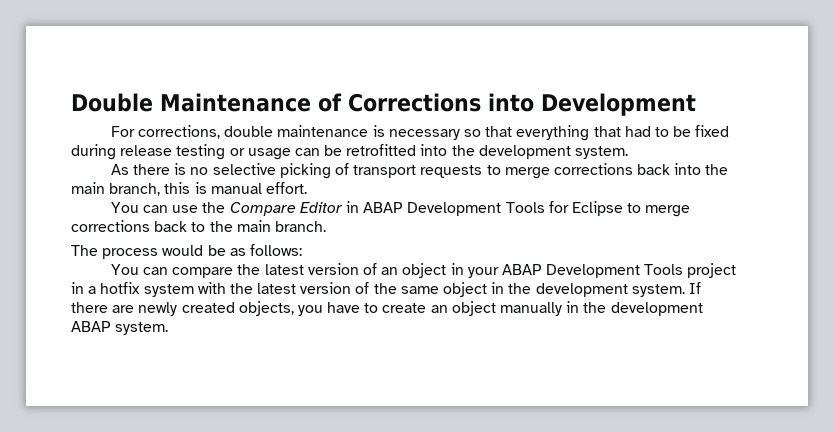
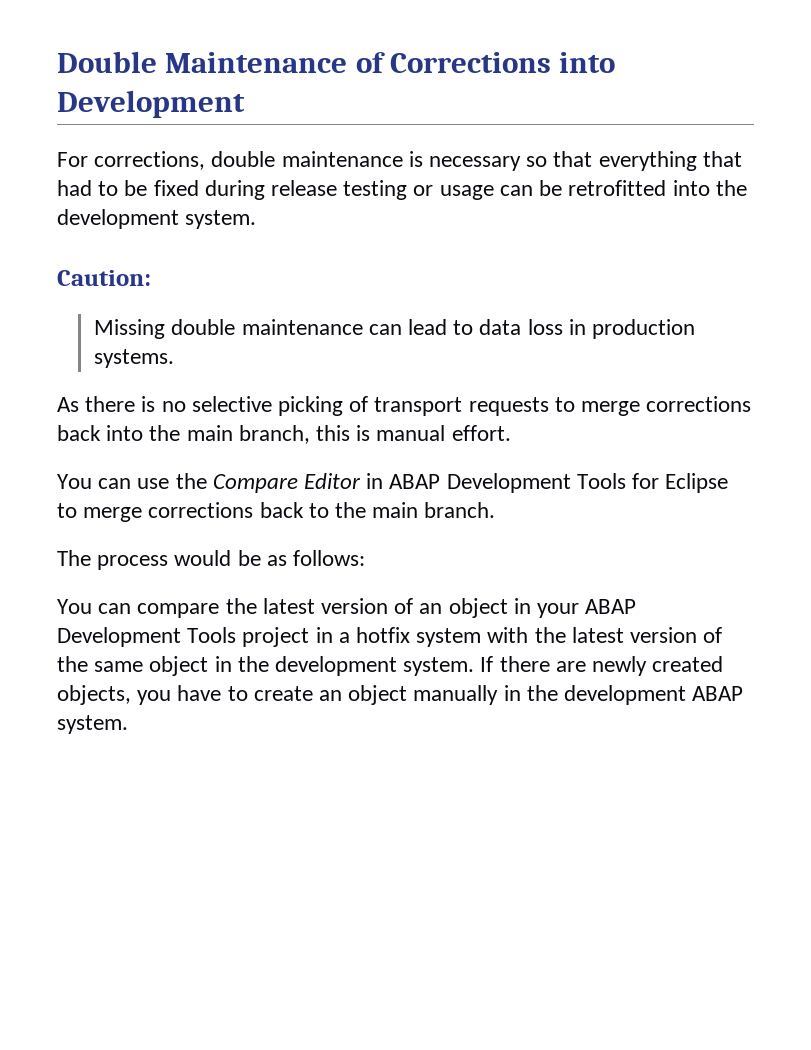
(629, 152) none -> [57,270,151,286] [94,319,696,339] [94,349,175,368] // Caution: // Missing double maintenance can lead to data loss in production systems.

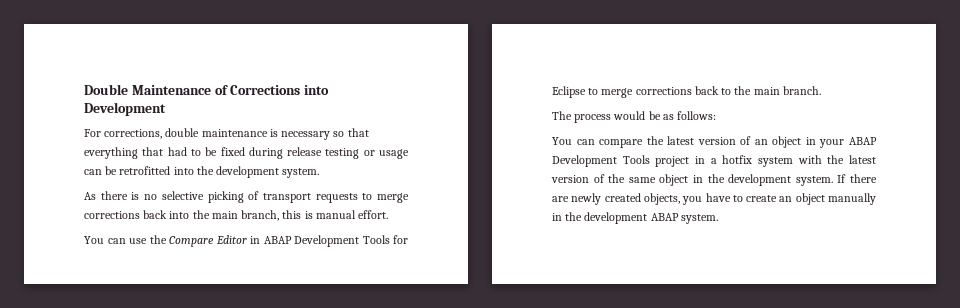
[57,270,151,286] [94,319,696,339] [94,349,175,368] // Caution: // Missing double maintenance can lead to data loss in production systems. -> (320, 173) none

